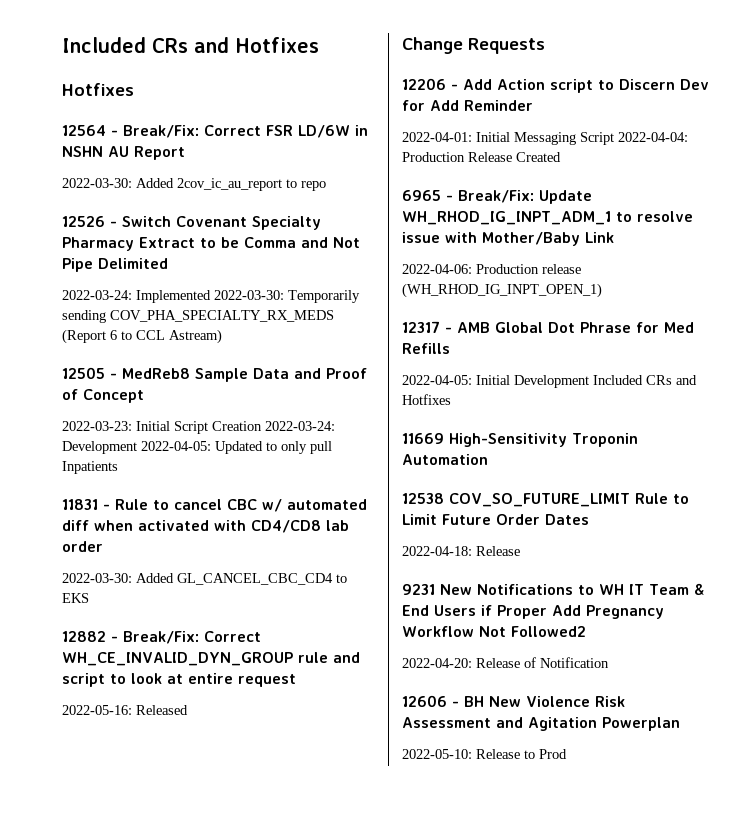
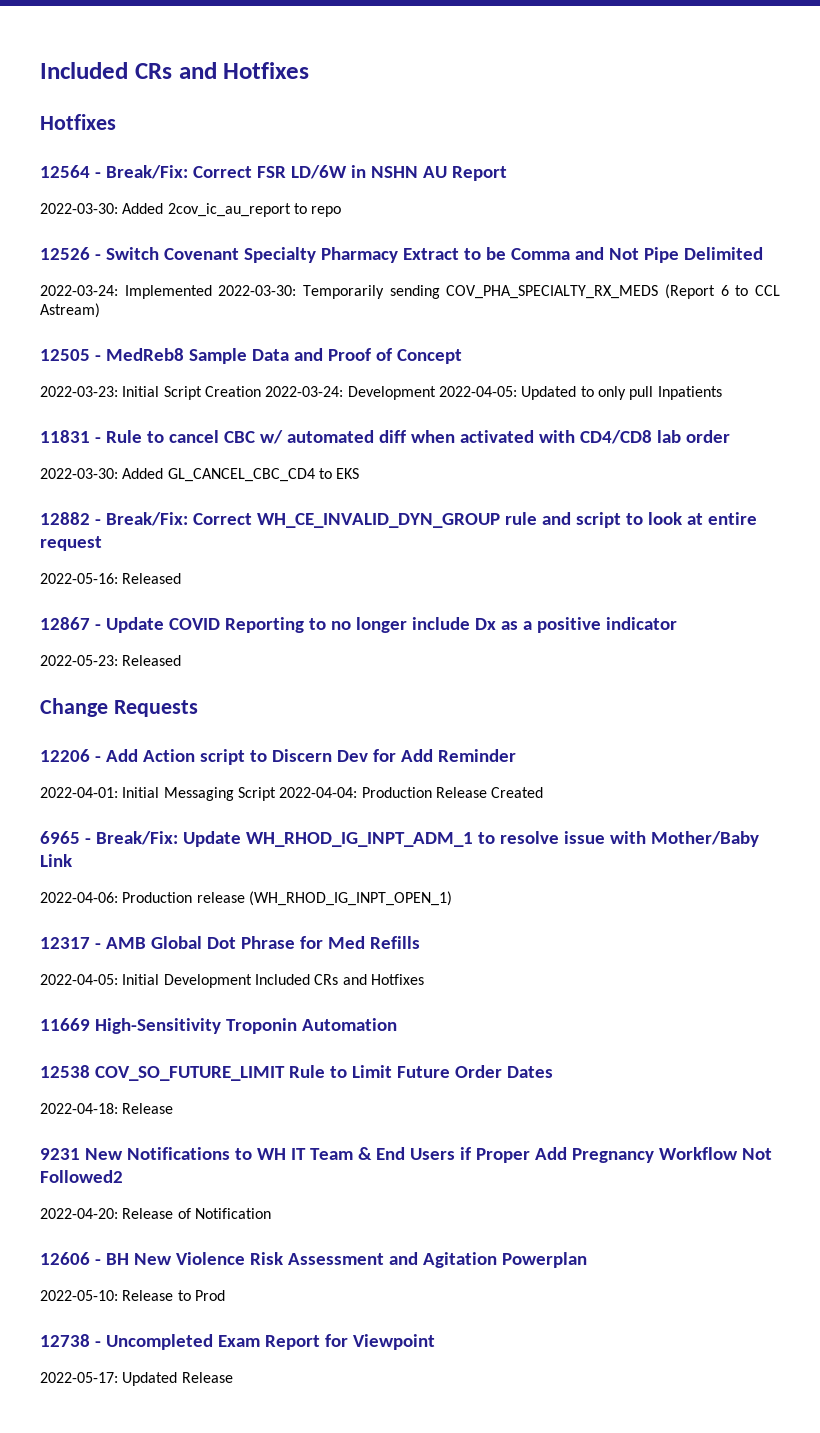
(188, 710) none -> [40,617,677,633] [40,655,182,666] // 12867 - Update COVID Reporting to no longer include Dx as a positive indicator // 2022-05-23: Released
(567, 754) none -> [40,1334,435,1350] [40,1372,233,1386] // 12738 - Uncompleted Exam Report for Viewpoint // 2022-05-17: Updated Release

